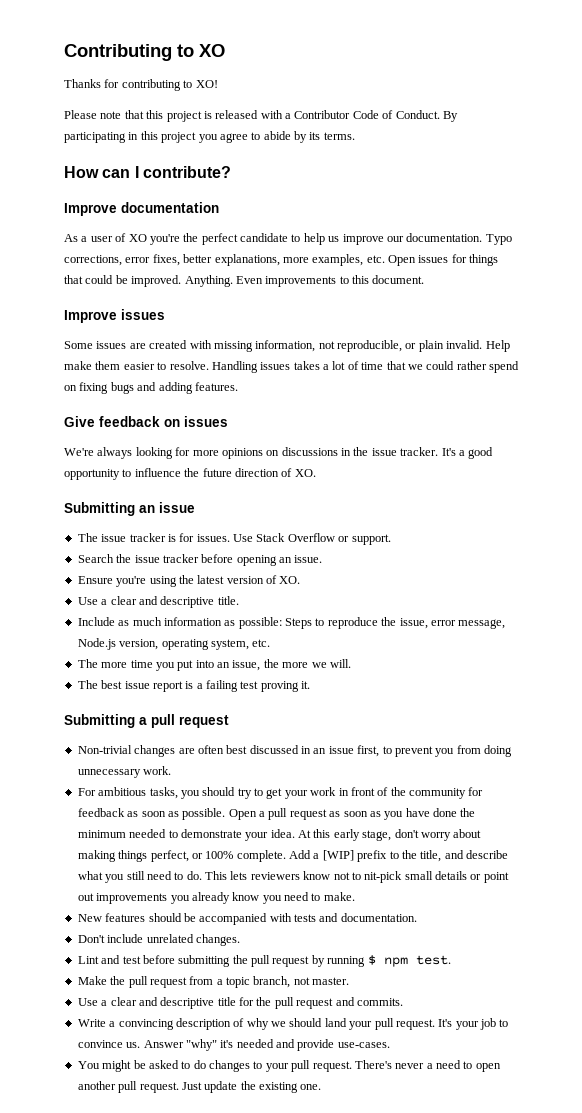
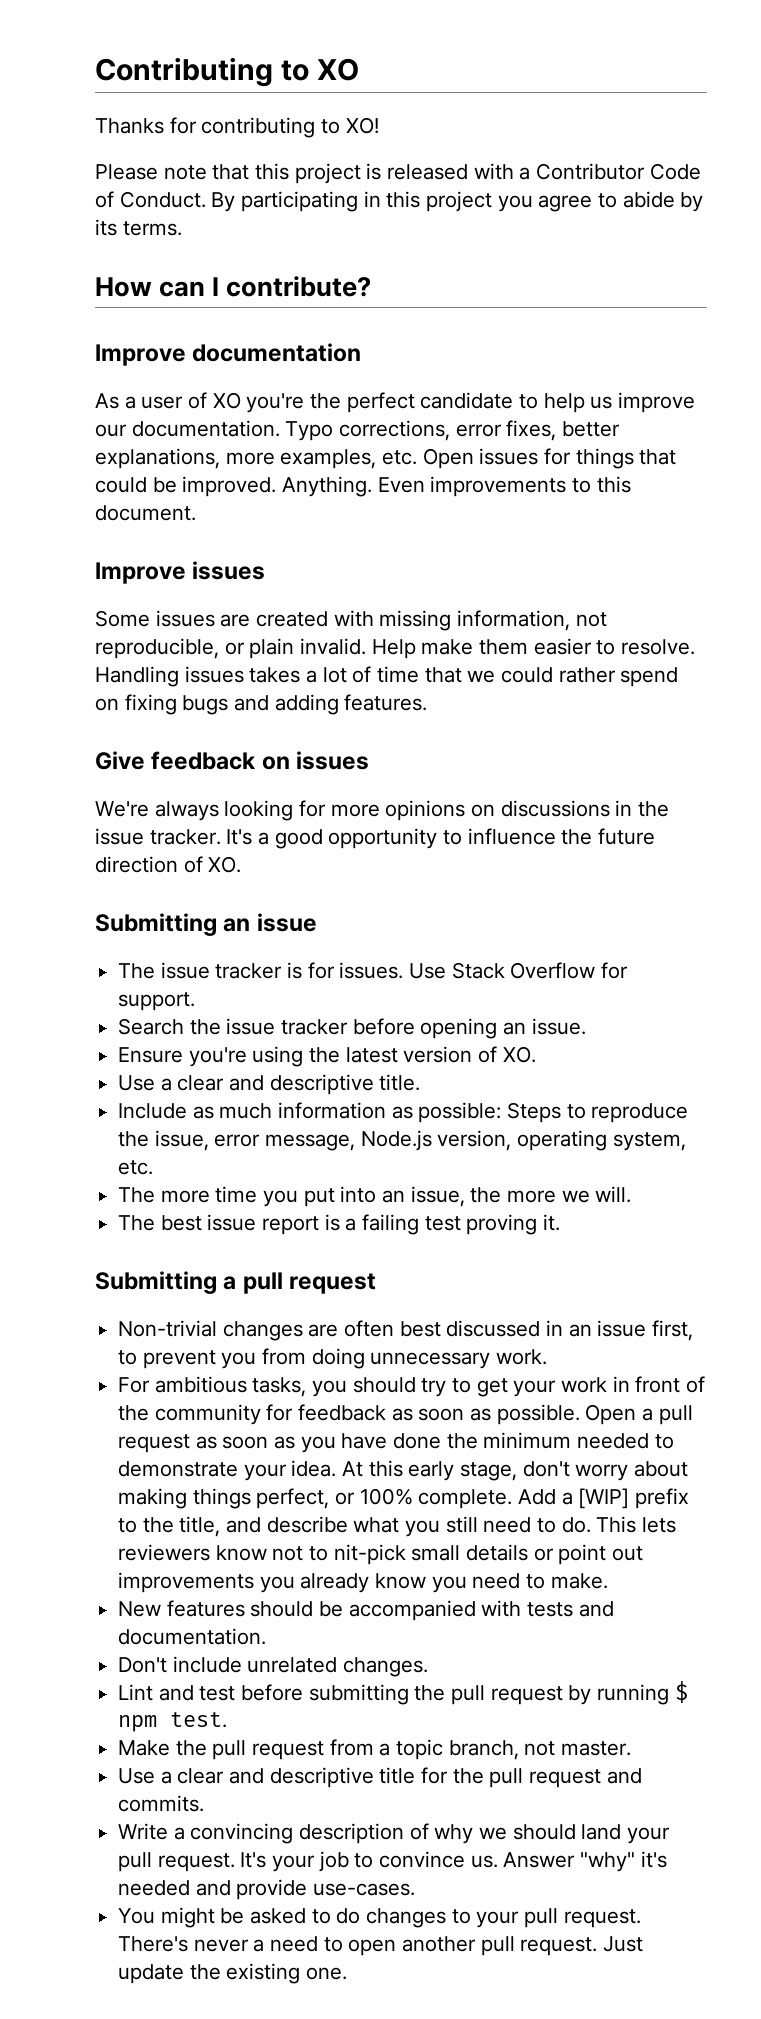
[338,536,350,542] or -> [601,962,629,979] for

